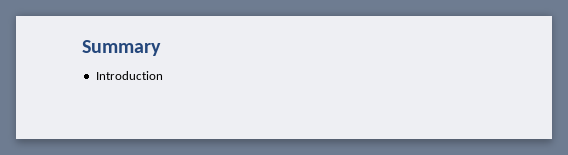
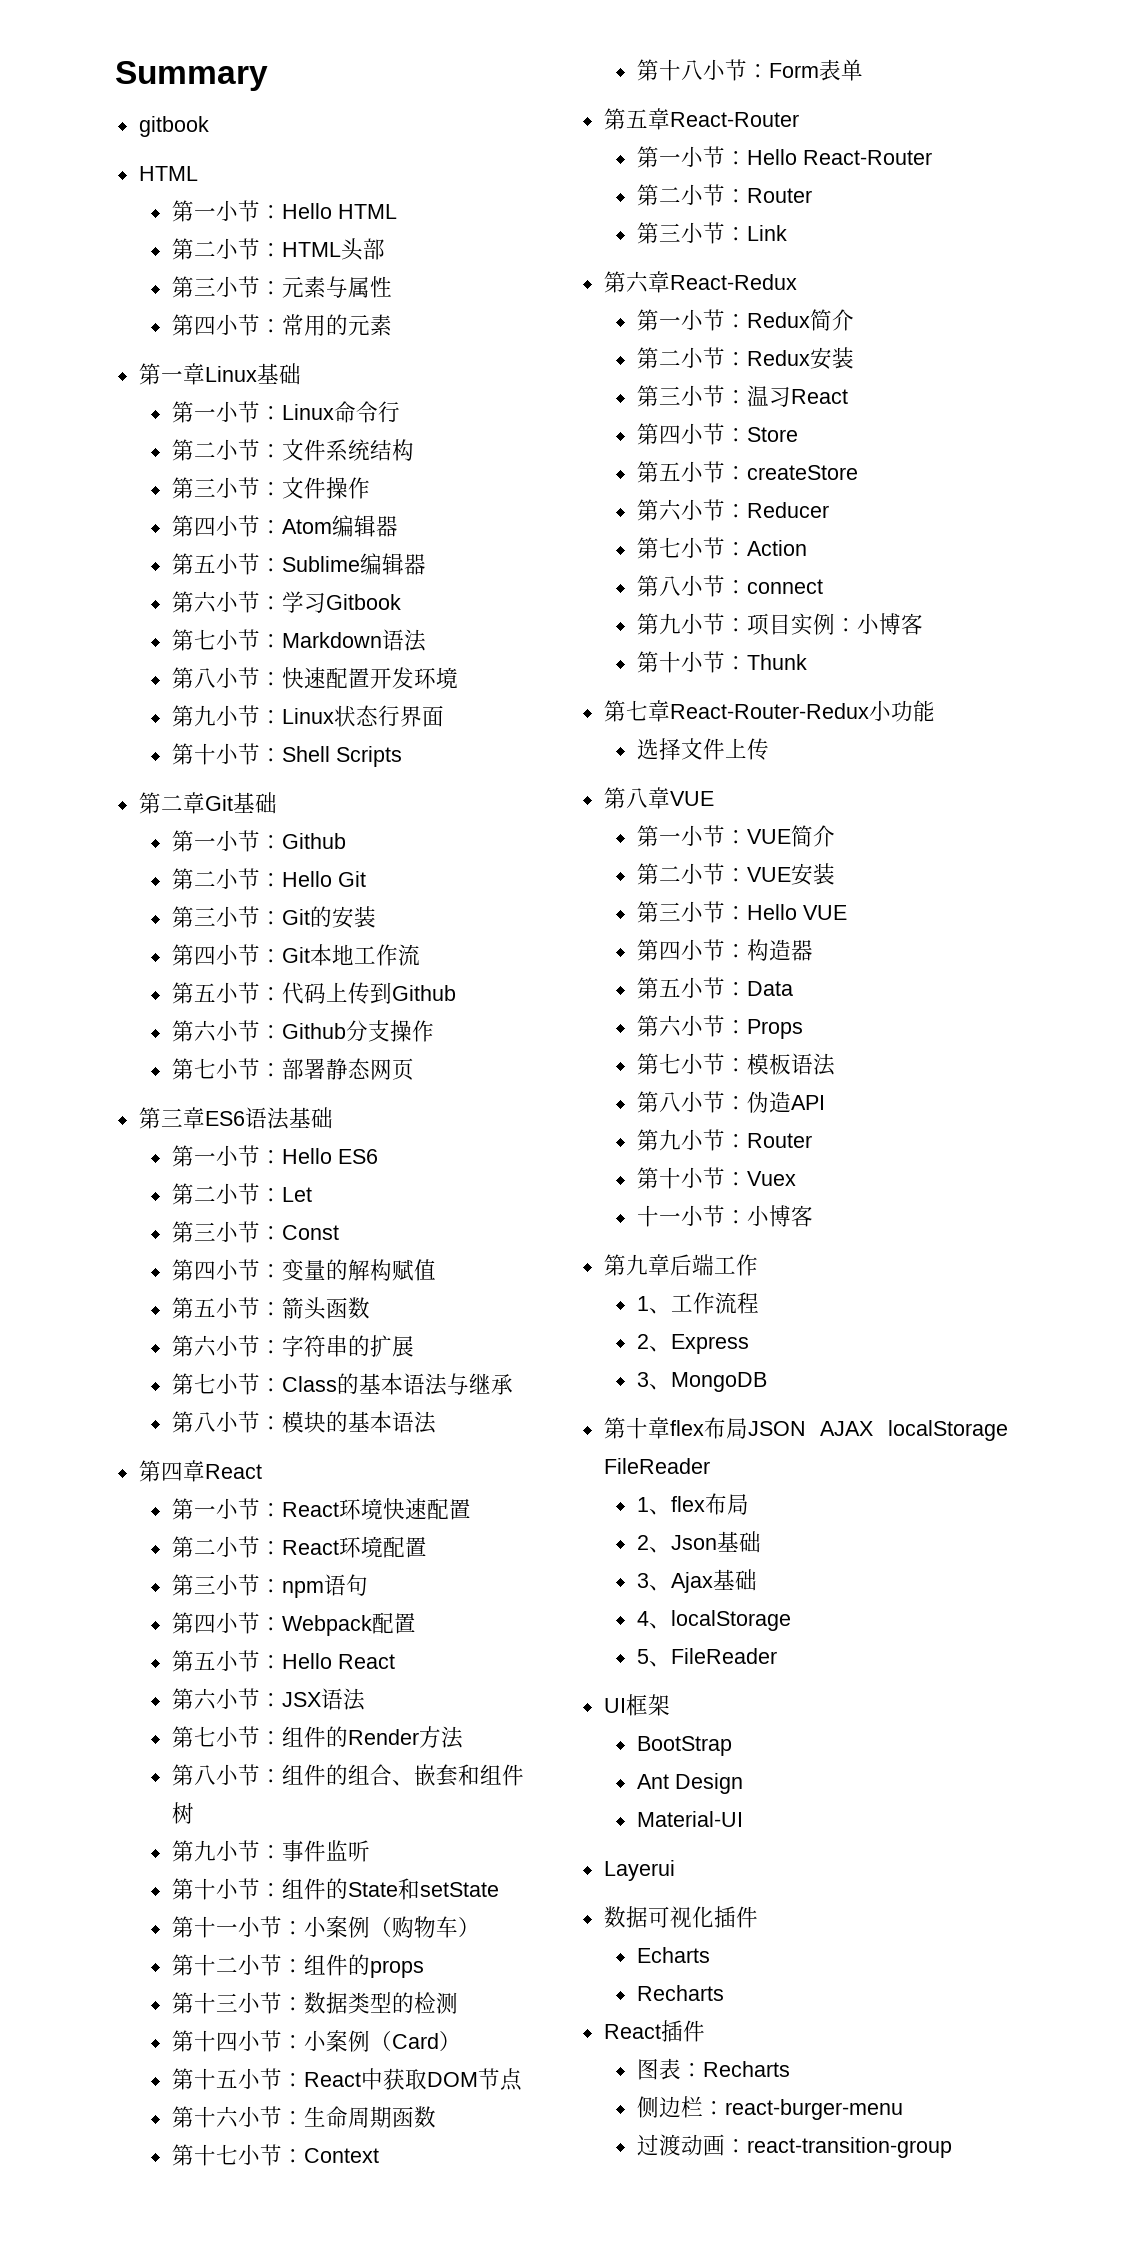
[95,71,163,80] Introduction -> [138,116,209,137] [138,166,198,181] [171,200,397,222] [171,238,385,261] [171,276,392,298] [171,314,392,336] [138,363,301,385] [171,401,400,423] [171,439,414,461] [171,477,370,499] [171,515,398,537] [171,553,426,575] [171,591,401,613] [171,629,426,652] [171,667,458,689] [171,705,444,727] [171,743,402,767] [138,792,277,814] [171,830,346,852] [171,868,366,890] [171,906,376,929] [171,944,420,966] [171,982,456,1004] [171,1020,434,1042] [171,1058,414,1080] [138,1107,333,1130] [171,1145,378,1167] [171,1183,312,1205] [171,1221,339,1243] [171,1259,436,1281] [171,1297,370,1320] [171,1335,414,1357] [171,1373,513,1396] [171,1411,436,1434] [138,1460,262,1482] [171,1498,471,1520] [171,1536,427,1558] [171,1574,368,1598] [171,1612,416,1636] [171,1650,395,1672] [171,1688,365,1711] [171,1726,463,1749] [171,1764,524,1787] [171,1802,194,1824] [171,1840,370,1862] [171,1878,499,1900] [171,1916,480,1938] [171,1954,424,1978] [171,1992,458,2014] [171,2030,461,2052] [171,2068,522,2091] [171,2106,436,2128] [171,2144,379,2166] [636,59,863,81] [603,108,799,130] [636,146,932,168] [636,184,812,206] [636,222,787,244] [603,271,797,293] [636,309,854,331] [636,347,854,370] [636,385,848,407] [636,423,798,445] [636,461,858,483] [636,499,829,521] [636,537,807,559] [636,575,823,597] [636,613,923,636] [636,651,807,673] [603,700,935,722] [636,738,769,760] [603,787,714,809] [636,825,835,847] [636,863,835,886] [636,901,847,923] [636,939,813,961] [636,977,793,999] [636,1015,803,1039] [636,1053,835,1076] [636,1091,825,1113] [636,1129,812,1151] [636,1167,796,1189] [636,1205,813,1227] [603,1254,758,1276] [636,1292,759,1314] [636,1334,749,1354] [636,1372,767,1392] [603,1417,1008,1441] [603,1458,710,1474] [636,1493,749,1515] [636,1531,761,1553] [636,1569,757,1593] [636,1610,791,1631] [636,1648,777,1667] [603,1694,670,1716] [636,1736,732,1756] [636,1773,743,1794] [636,1811,743,1827] [603,1860,675,1881] [603,1906,758,1928] [636,1947,710,1963] [636,1985,724,2001] [603,2020,705,2042] [636,2058,790,2080] [636,2096,903,2120] [636,2134,952,2158] gitbook // HTML // 第一小节：Hello HTML // 第二小节：HTML头部 // 第三小节：元素与属性 // 第四小节：常用的元素 // 第一章Linux基础 // 第一小节：Linux命令行 // 第二小节：文件系统结构 // 第三小节：文件操作 // 第四小节：Atom编辑器 // 第五小节：Sublime编辑器 // 第六小节：学习Gitbook // 第七小节：Markdown语法 // 第八小节：快速配置开发环境 // 第九小节：Linux状态行界面 // 第十小节：Shell Scripts // 第二章Git基础 // 第一小节：Github // 第二小节：Hello Git // 第三小节：Git的安装 // 第四小节：Git本地工作流 // 第五小节：代码上传到Github // 第六小节：Github分支操作 // 第七小节：部署静态网页 // 第三章ES6语法基础 // 第一小节：Hello ES6 // 第二小节：Let // 第三小节：Const // 第四小节：变量的解构赋值 // 第五小节：箭头函数 // 第六小节：字符串的扩展 // 第七小节：Class的基本语法与继承 // 第八小节：模块的基本语法 // 第四章React // 第一小节：React环境快速配置 // 第二小节：React环境配置 // 第三小节：npm语句 // 第四小节：Webpack配置 // 第五小节：Hello React // 第六小节：JSX语法 // 第七小节：组件的Render方法 // 第八小节：组件的组合、嵌套和组件树 // 第九小节：事件监听 // 第十小节：组件的State和setState // 第十一小节：小案例（购物车） // 第十二小节：组件的props // 第十三小节：数据类型的检测 // 第十四小节：小案例（Card） // 第十五小节：React中获取DOM节点 // 第十六小节：生命周期函数 // 第十七小节：Context // 第十八小节：Form表单 // 第五章React-Router // 第一小节：Hello React-Router // 第二小节：Router // 第三小节：Link // 第六章React-Redux // 第一小节：Redux简介 // 第二小节：Redux安装 // 第三小节：温习React // 第四小节：Store // 第五小节：createStore // 第六小节：Reducer // 第七小节：Action // 第八小节：connect // 第九小节：项目实例：小博客 // 第十小节：Thunk // 第七章React-Router-Redux小功能 // 选择文件上传 // 第八章VUE // 第一小节：VUE简介 // 第二小节：VUE安装 // 第三小节：Hello VUE // 第四小节：构造器 // 第五小节：Data // 第六小节：Props // 第七小节：模板语法 // 第八小节：伪造API // 第九小节：Router // 第十小节：Vuex // 十一小节：小博客 // 第九章后端工作 // 1、工作流程 // 2、Express // 3、MongoDB // 第十章flex布局JSON AJAX localStorage FileReader // 1、flex布局 // 2、Json基础 // 3、Ajax基础 // 4、localStorage // 5、FileReader // UI框架 // BootStrap // Ant Design // Material-UI // Layerui // 数据可视化插件 // Echarts // Recharts // React插件 // 图表：Recharts // 侧边栏：react-burger-menu // 过渡动画：react-transition-group

